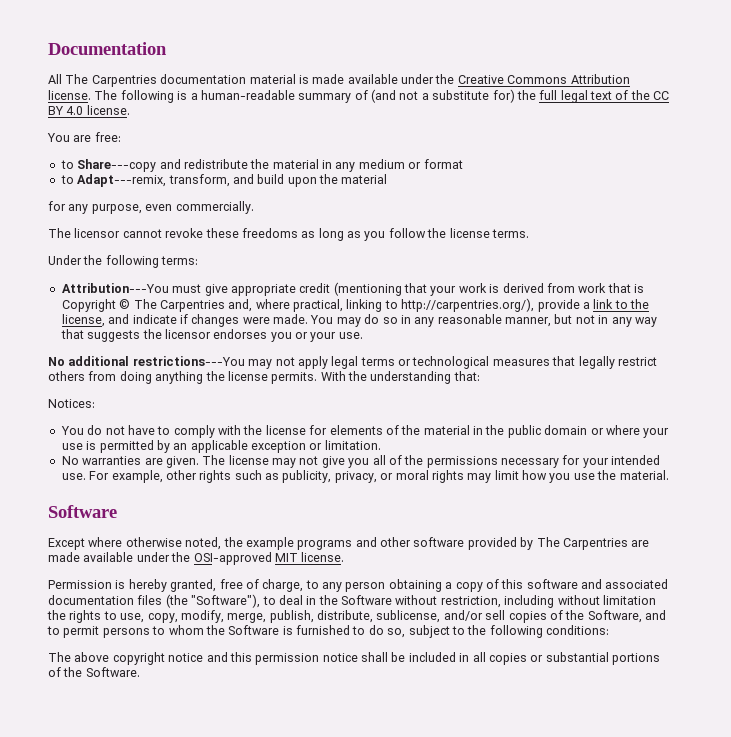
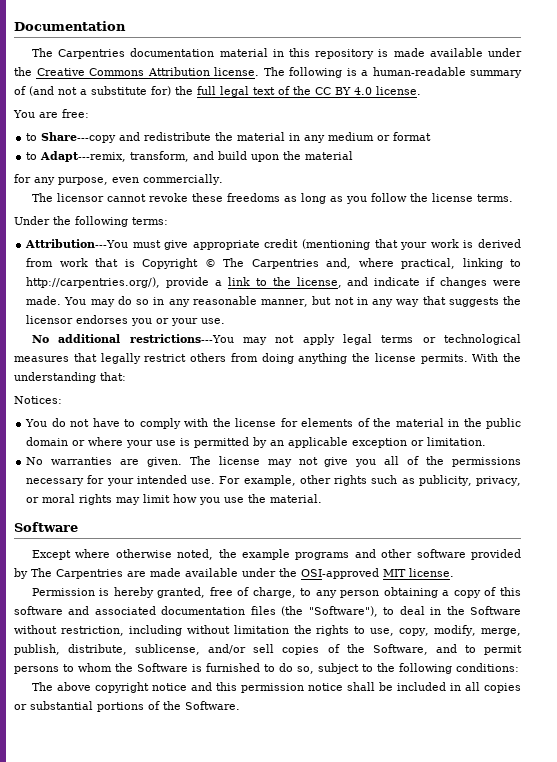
[48,74,62,84] All -> (126, 26) none
(296, 79) none -> [272,48,375,59] in this repository

